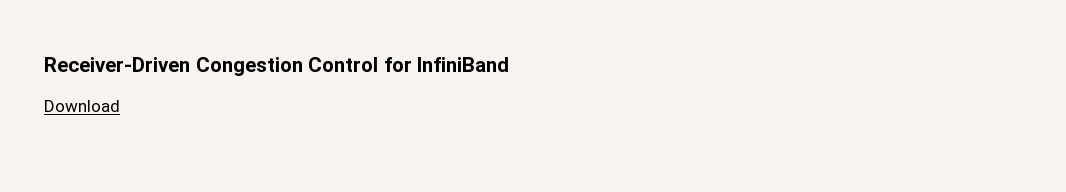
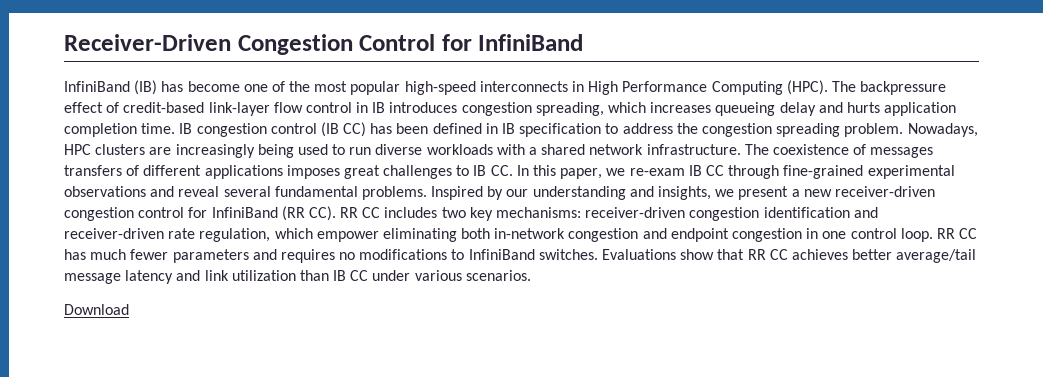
(510, 64) none -> [64,80,947,95] [64,102,957,116] [64,122,978,137] [64,144,934,158] [64,165,955,179] [64,186,935,200] [64,206,878,221] [64,228,978,242] [64,249,977,263] [64,270,531,284] // InfiniBand (IB) has become one of the most popular high-speed interconnects in High Performance Computing (HPC). The backpressure effect of credit-based link-layer flow control in IB introduces congestion spreading, which increases queueing delay and hurts application completion time. IB congestion control (IB CC) has been defined in IB specification to address the congestion spreading problem. Nowadays, HPC clusters are increasingly being used to run diverse workloads with a shared network infrastructure. The coexistence of messages transfers of different applications imposes great challenges to IB CC. In this paper, we re-exam IB CC through fine-grained experimental observations and reveal several fundamental problems. Inspired by our understanding and insights, we present a new receiver-driven congestion control for InfiniBand (RR CC). RR CC includes two key mechanisms: receiver-driven congestion identification and receiver-driven rate regulation, which empower eliminating both in-network congestion and endpoint congestion in one control loop. RR CC has much fewer parameters and requires no modifications to InfiniBand switches. Evaluations show that RR CC achieves better average/tail message latency and link utilization than IB CC under various scenarios.

